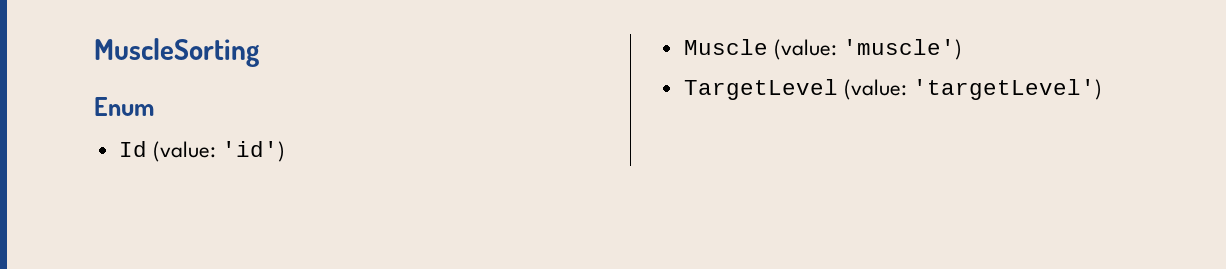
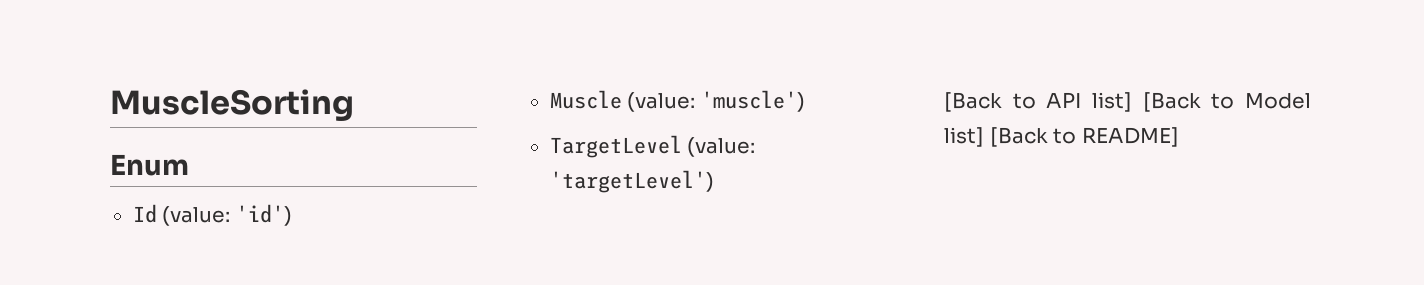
(1102, 89) none -> [944,92,1311,112] [944,127,1179,147] // [Back to API list] [Back to Model list] [Back to README]

